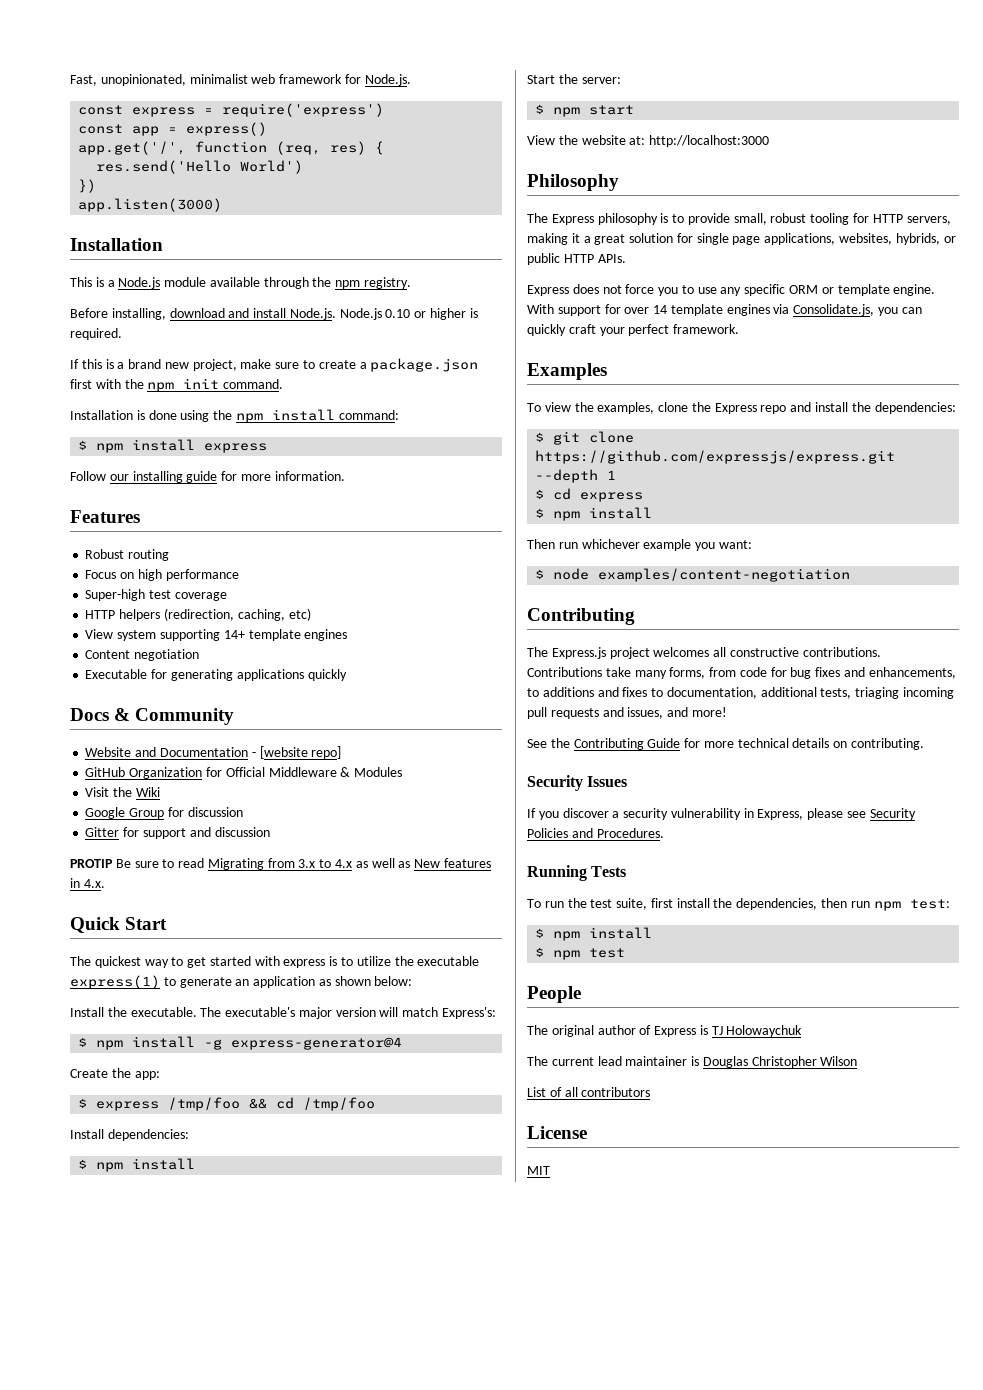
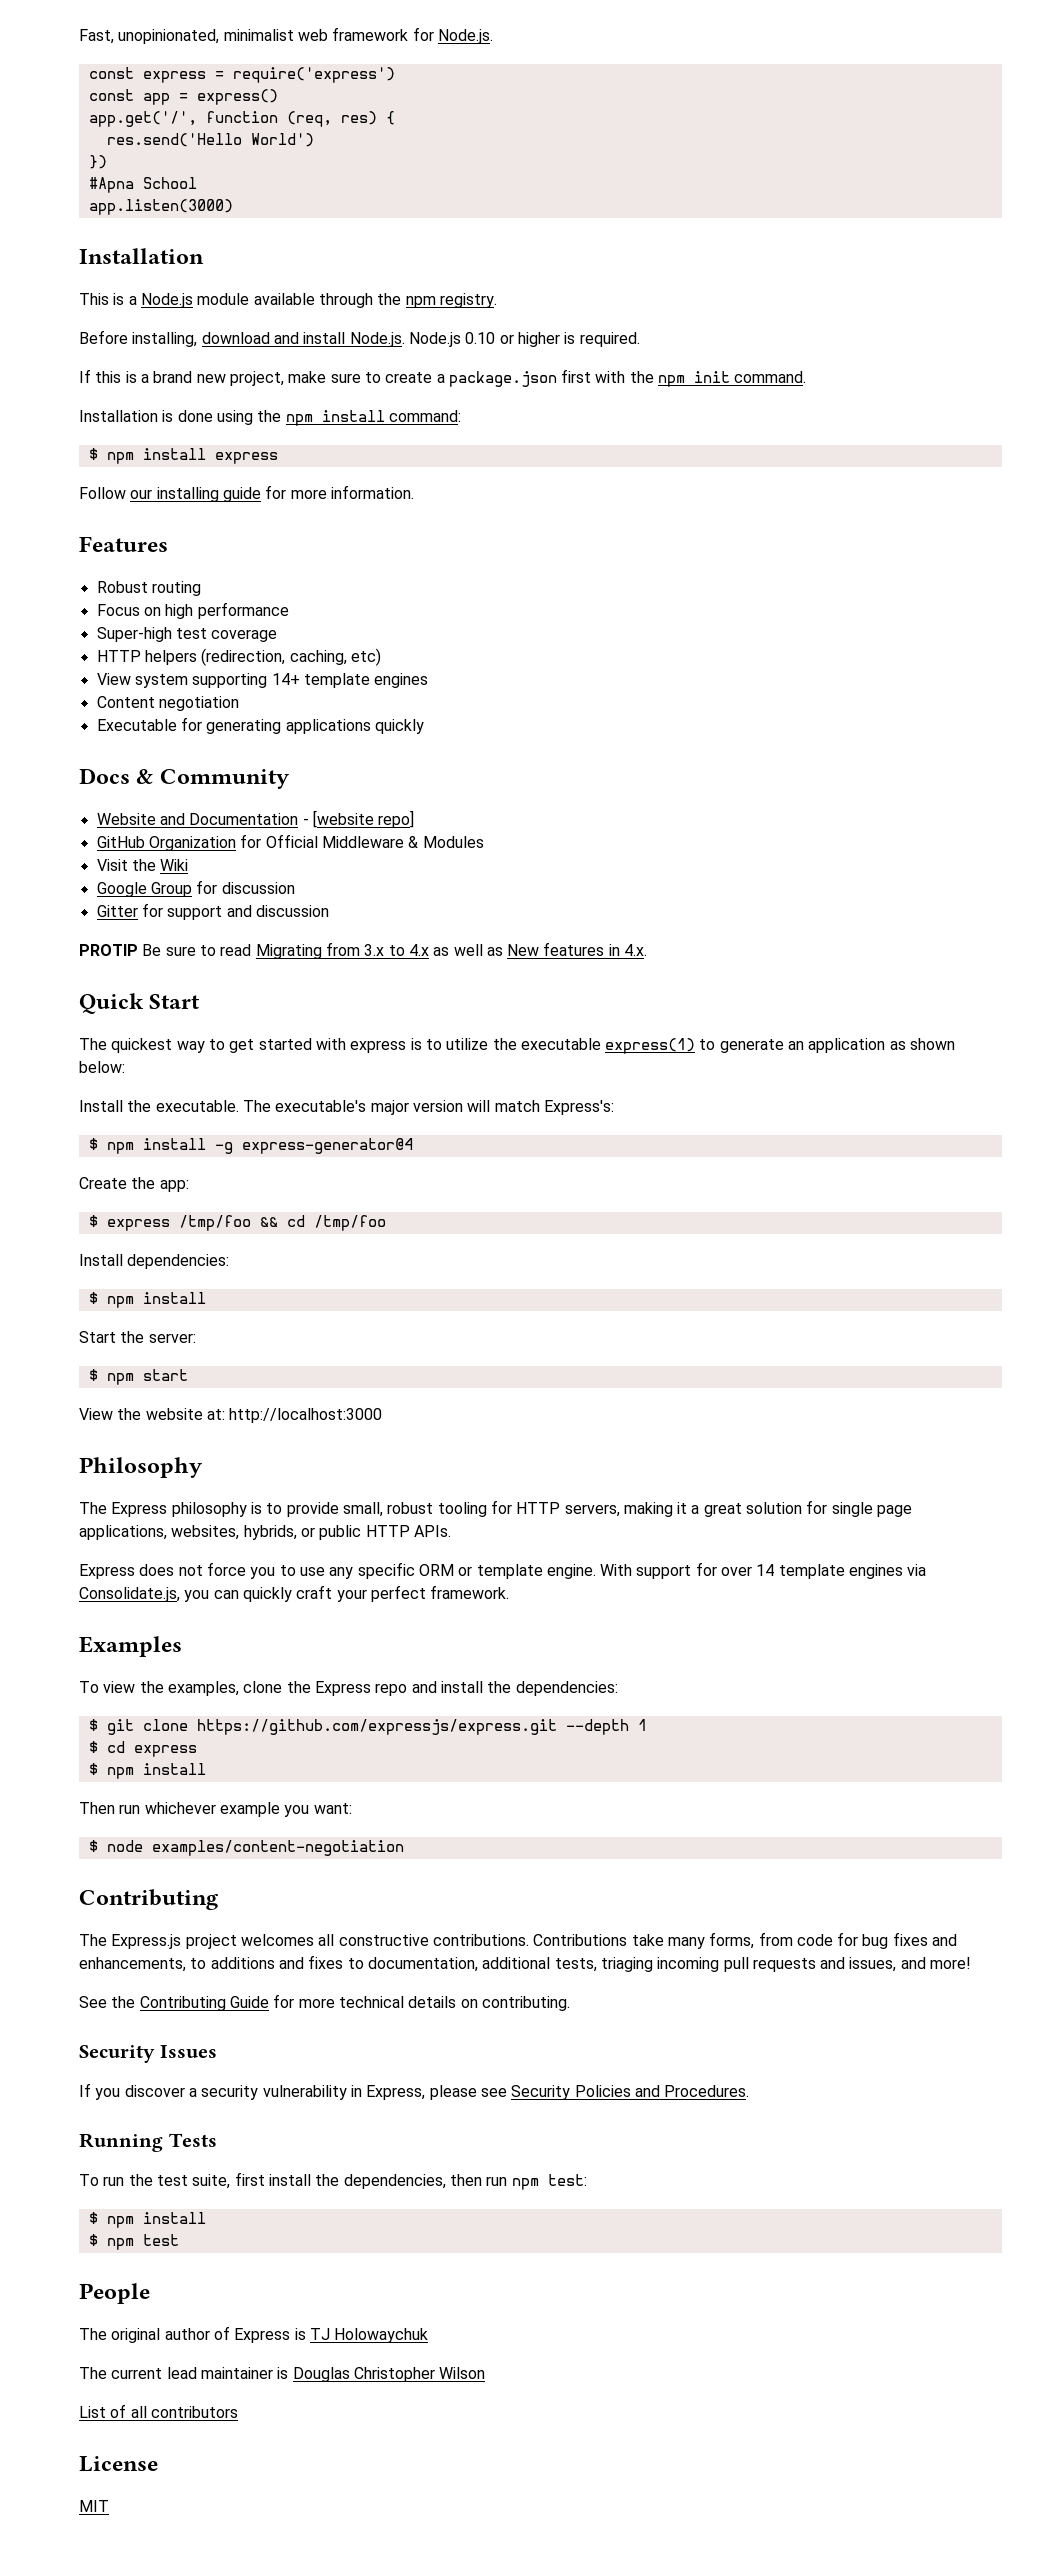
(97, 186) none -> [88,177,197,193] // #Apna School

